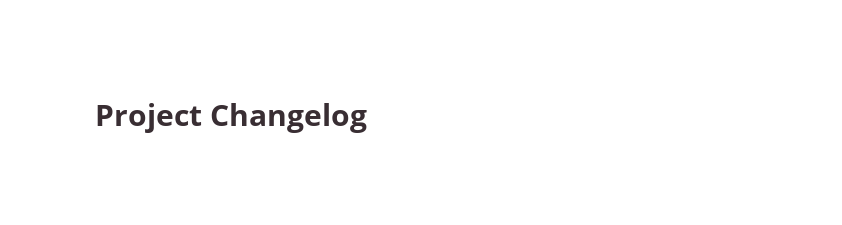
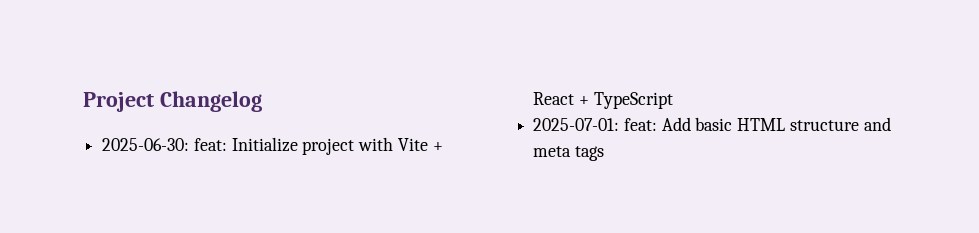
(367, 118) none -> [102,137,443,155] [533,92,673,109] [533,117,891,131] [533,146,604,161] // 2025-06-30: feat: Initialize project with Vite + React + TypeScript // 2025-07-01: feat: Add basic HTML structure and meta tags

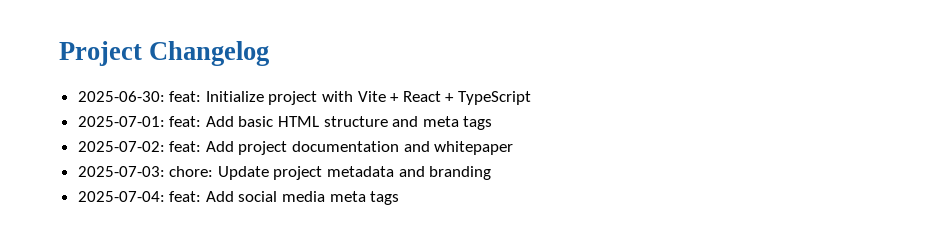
(604, 153) none -> [77,141,514,155] [77,166,492,180] [77,191,400,205] // 2025-07-02: feat: Add project documentation and whitepaper // 2025-07-03: chore: Update project metadata and branding // 2025-07-04: feat: Add social media meta tags

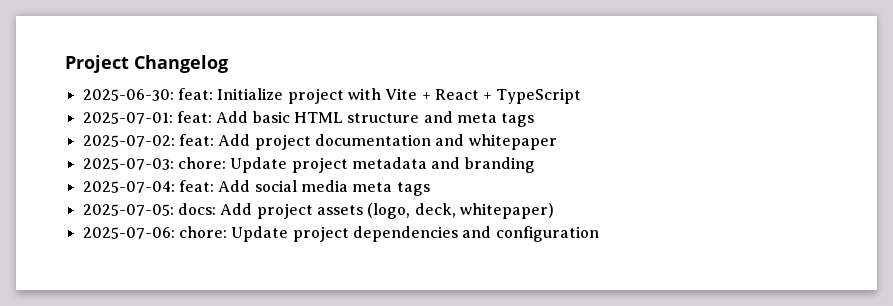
(400, 198) none -> [82,203,554,219] [82,226,599,242] // 2025-07-05: docs: Add project assets (logo, deck, whitepaper) // 2025-07-06: chore: Update project dependencies and configuration

